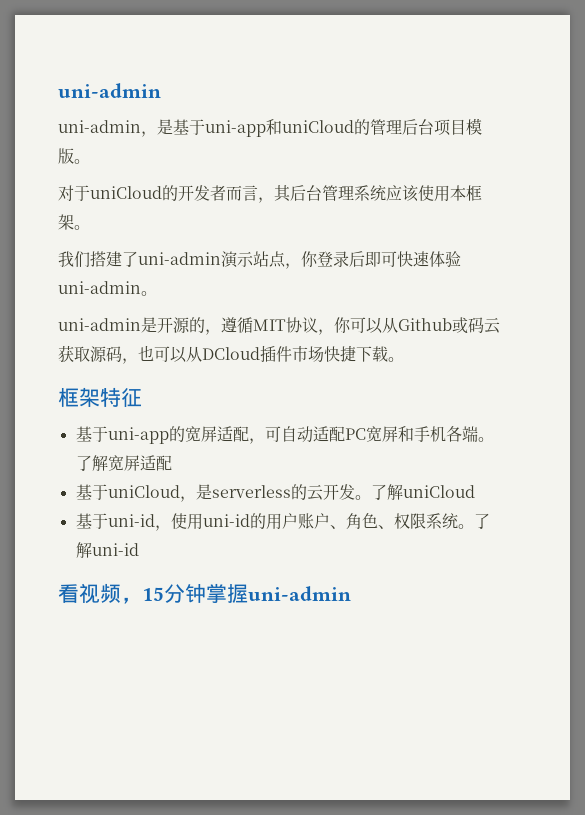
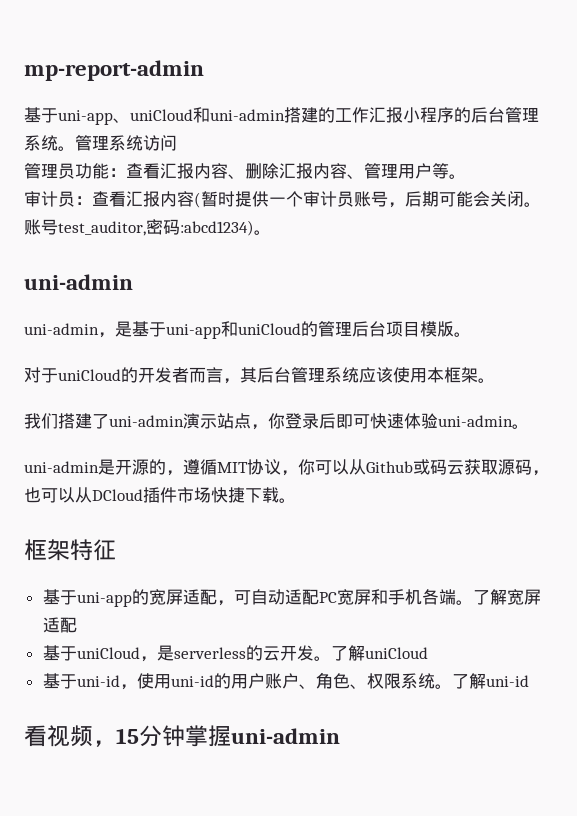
(58, 90) none -> [24,60,204,81] [24,107,539,125] [24,135,177,151] [24,163,466,179] [24,191,541,208] [24,219,271,236] mp-report-admin // 基于uni-app、uniCloud和uni-admin搭建的工作汇报小程序的后台管理系统。管理系统访问 // 管理员功能：查看汇报内容、删除汇报内容、管理用户等。 // 审计员：查看汇报内容(暂时提供一个审计员账号，后期可能会关闭。账号test_auditor,密码:abcd1234)。 //

